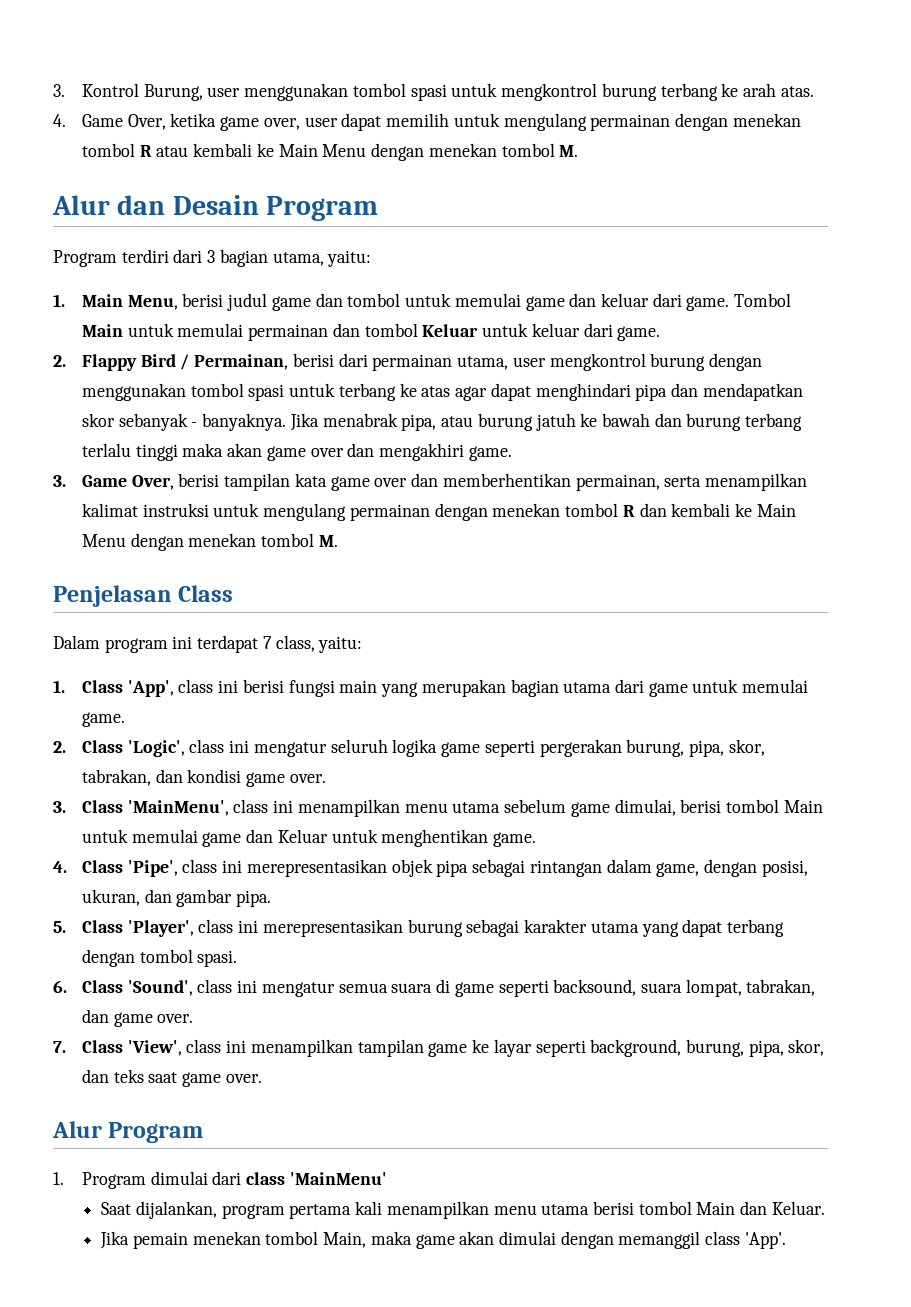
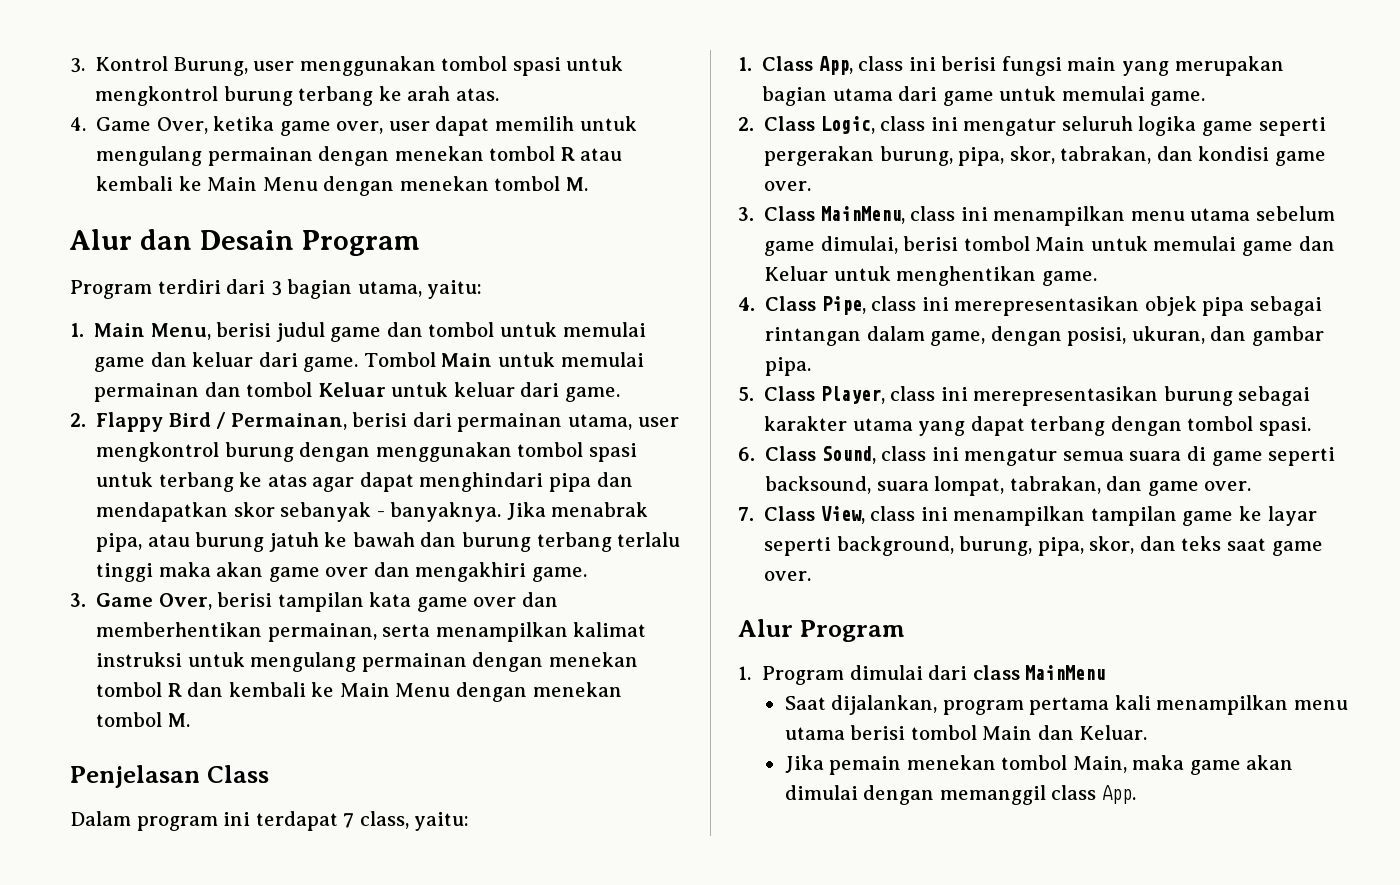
[127,680,174,697] 'App', -> [818,56,853,75] App,
[127,740,185,757] 'Logic', -> [820,116,875,134] Logic,
[127,800,229,816] 'MainMenu', -> [820,206,905,224] MainMenu,
[127,860,178,877] 'Pipe', -> [821,296,866,315] Pipe,
[127,920,194,937] 'Player', -> [820,386,885,404] Player,
[127,980,193,996] 'Sound', -> [821,446,876,464] Sound,
[127,1040,182,1056] 'View', -> [820,506,865,524] View,
[289,1172,387,1185] 'MainMenu' -> [1025,665,1106,680] MainMenu
[744,1232,786,1249] 'App'. -> [1101,785,1136,804] App.

